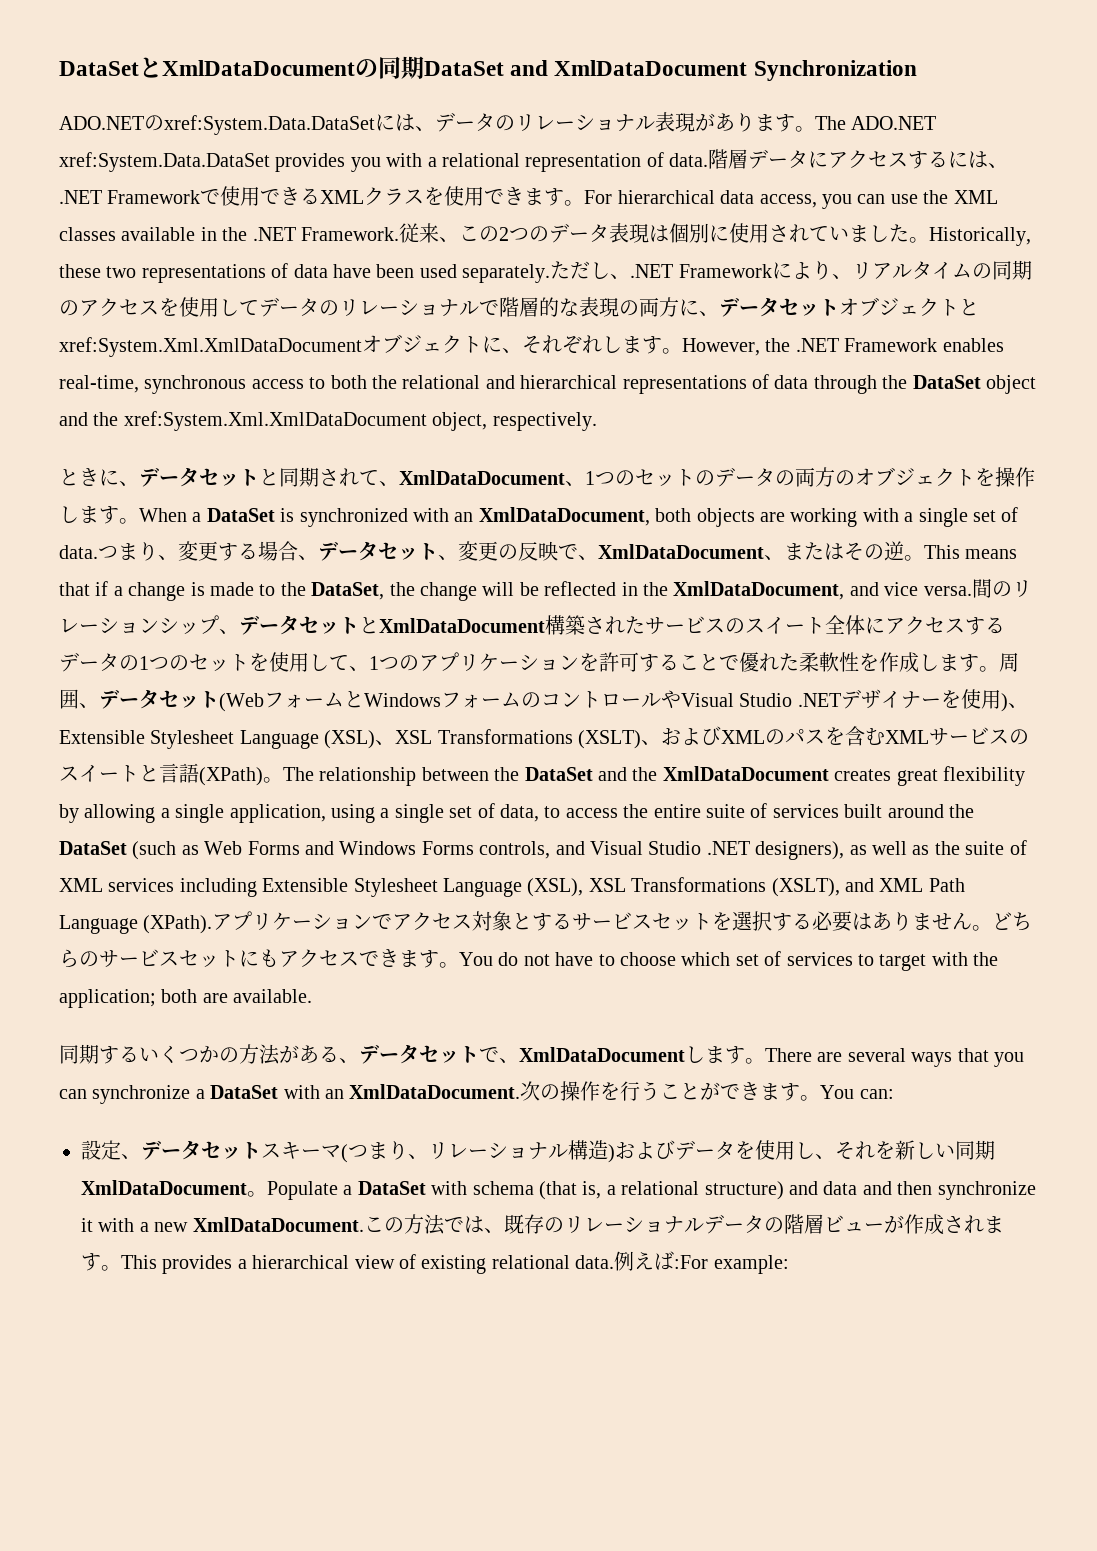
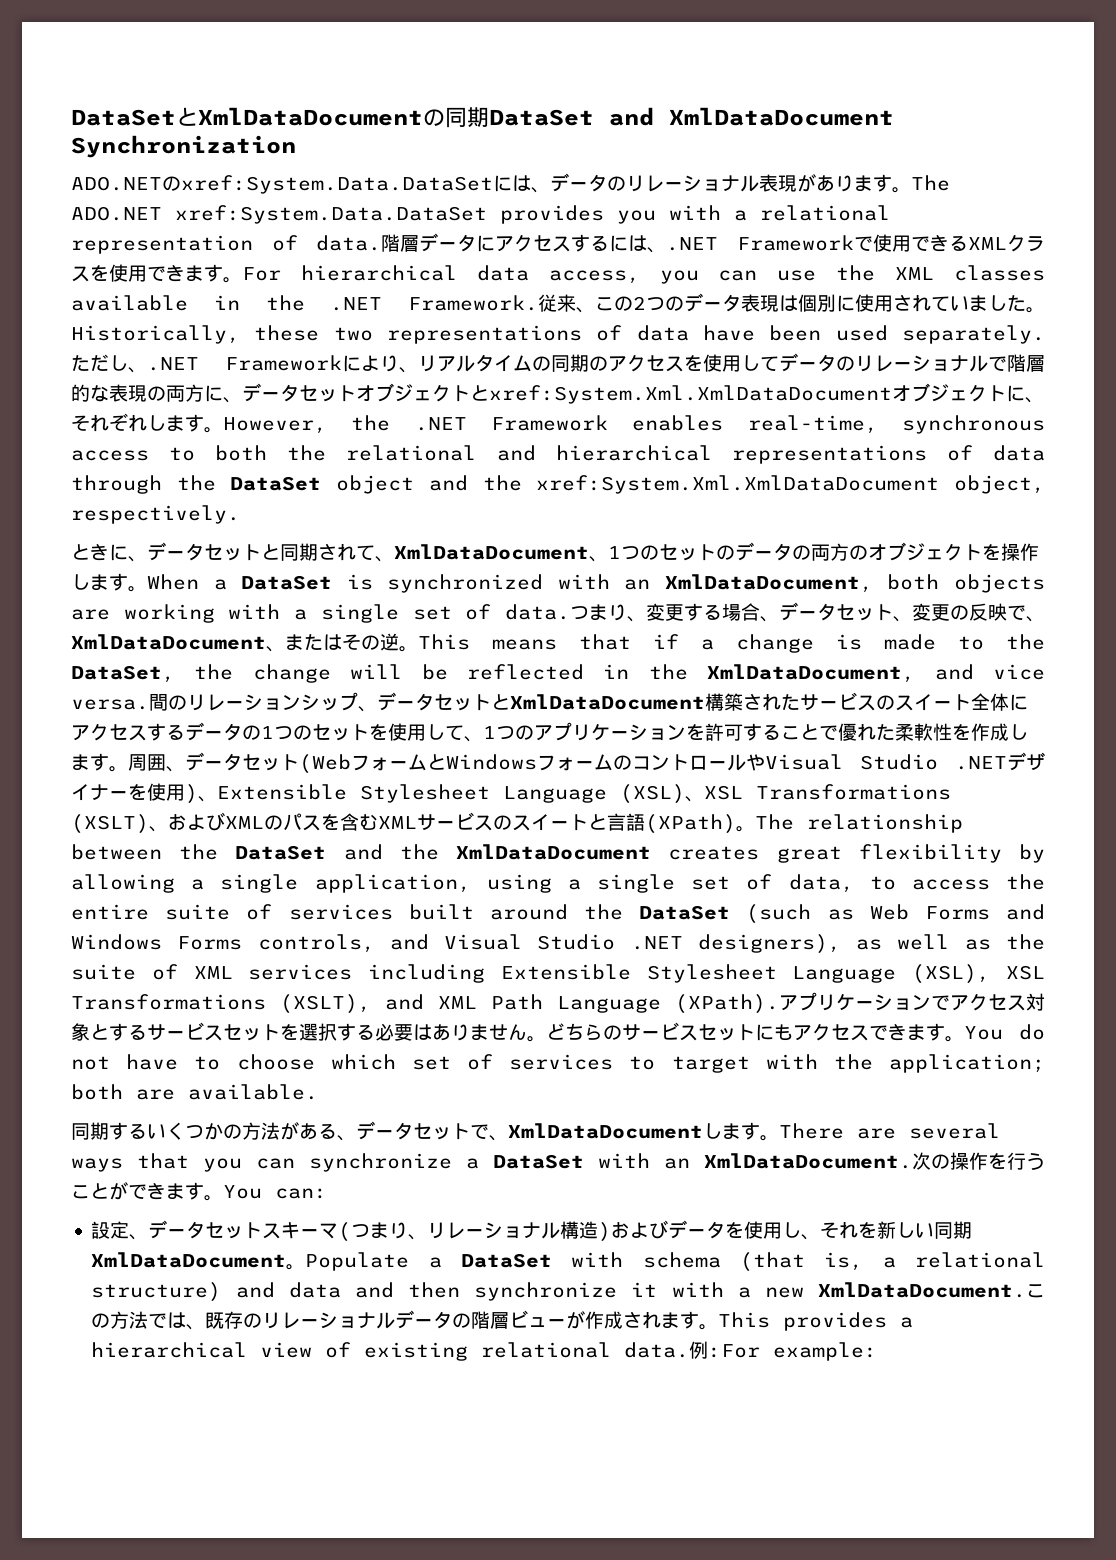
[634,1251,675,1270] えば -> (709, 1350) none

